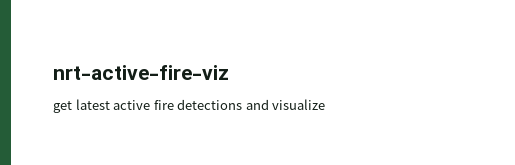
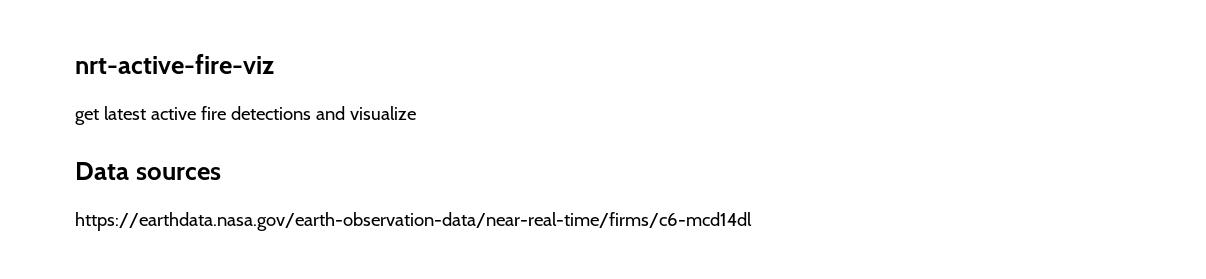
(326, 104) none -> [75,162,222,180] [75,212,752,231] // Data sources // https://earthdata.nasa.gov/earth-observation-data/near-real-time/firms/c6-mcd14dl

